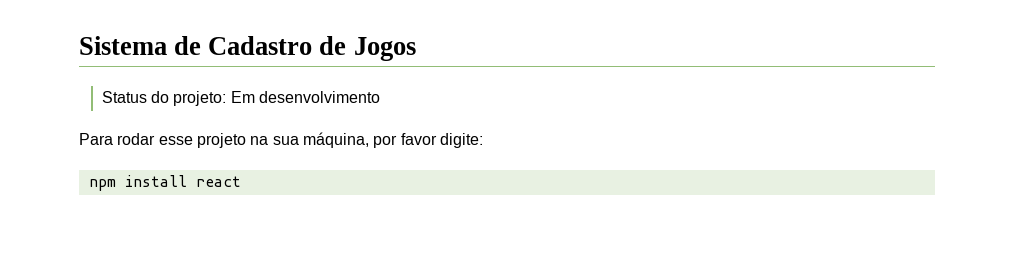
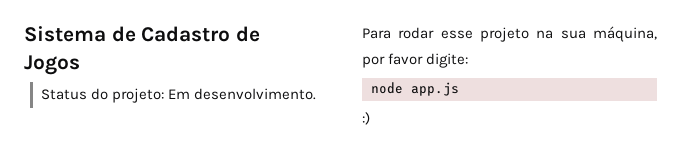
[259,91,381,103] desenvolvimento -> [193,88,316,100] desenvolvimento.
[88,175,241,191] npm install react -> [371,82,459,96] [362,112,370,125] node app.js // :)

